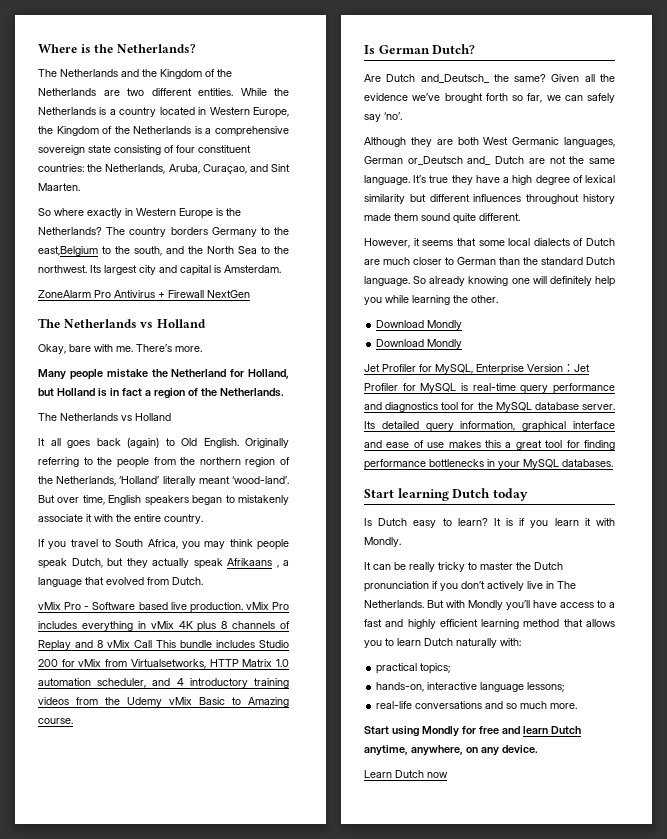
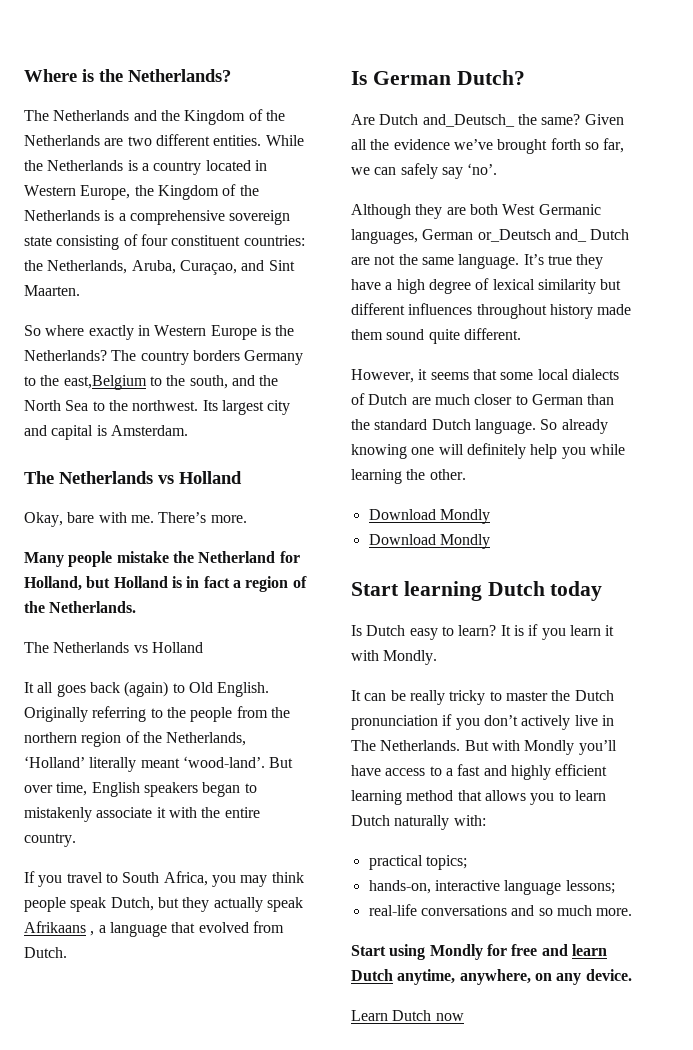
[38,290,250,298] // ZoneAlarm Pro Antivirus + Firewall NextGen -> (188, 430) none
[38,602,289,613] [38,621,290,632] [38,640,289,651] [38,659,289,669] [38,678,289,688] [38,697,289,707] [38,718,73,724] // vMix Pro - Software based live production. vMix Pro includes everything in vMix 4K plus 8 channels of Replay and 8 vMix Call This bundle includes Studio 200 for vMix from Virtualsetworks, HTTP Matrix 1.0 automation scheduler, and 4 introductory training videos from the Udemy vMix Basic to Amazing course. -> (67, 952) none
[364,364,590,375] [364,383,615,394] [364,402,615,412] [364,421,615,432] [364,440,615,450] [364,459,613,470] // Jet Profiler for MySQL, Enterprise Version：Jet Profiler for MySQL is real-time query performance and diagnostics tool for the MySQL database server. Its detailed query information, graphical interface and ease of use makes this a great tool for finding performance bottlenecks in your MySQL databases. -> (490, 541) none

